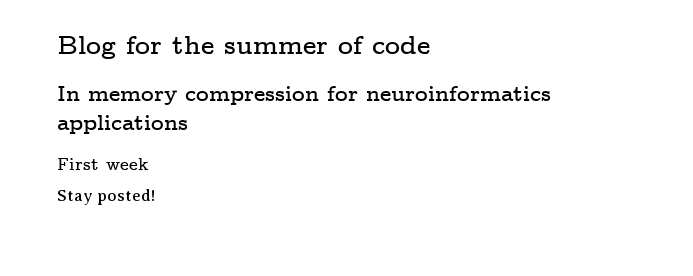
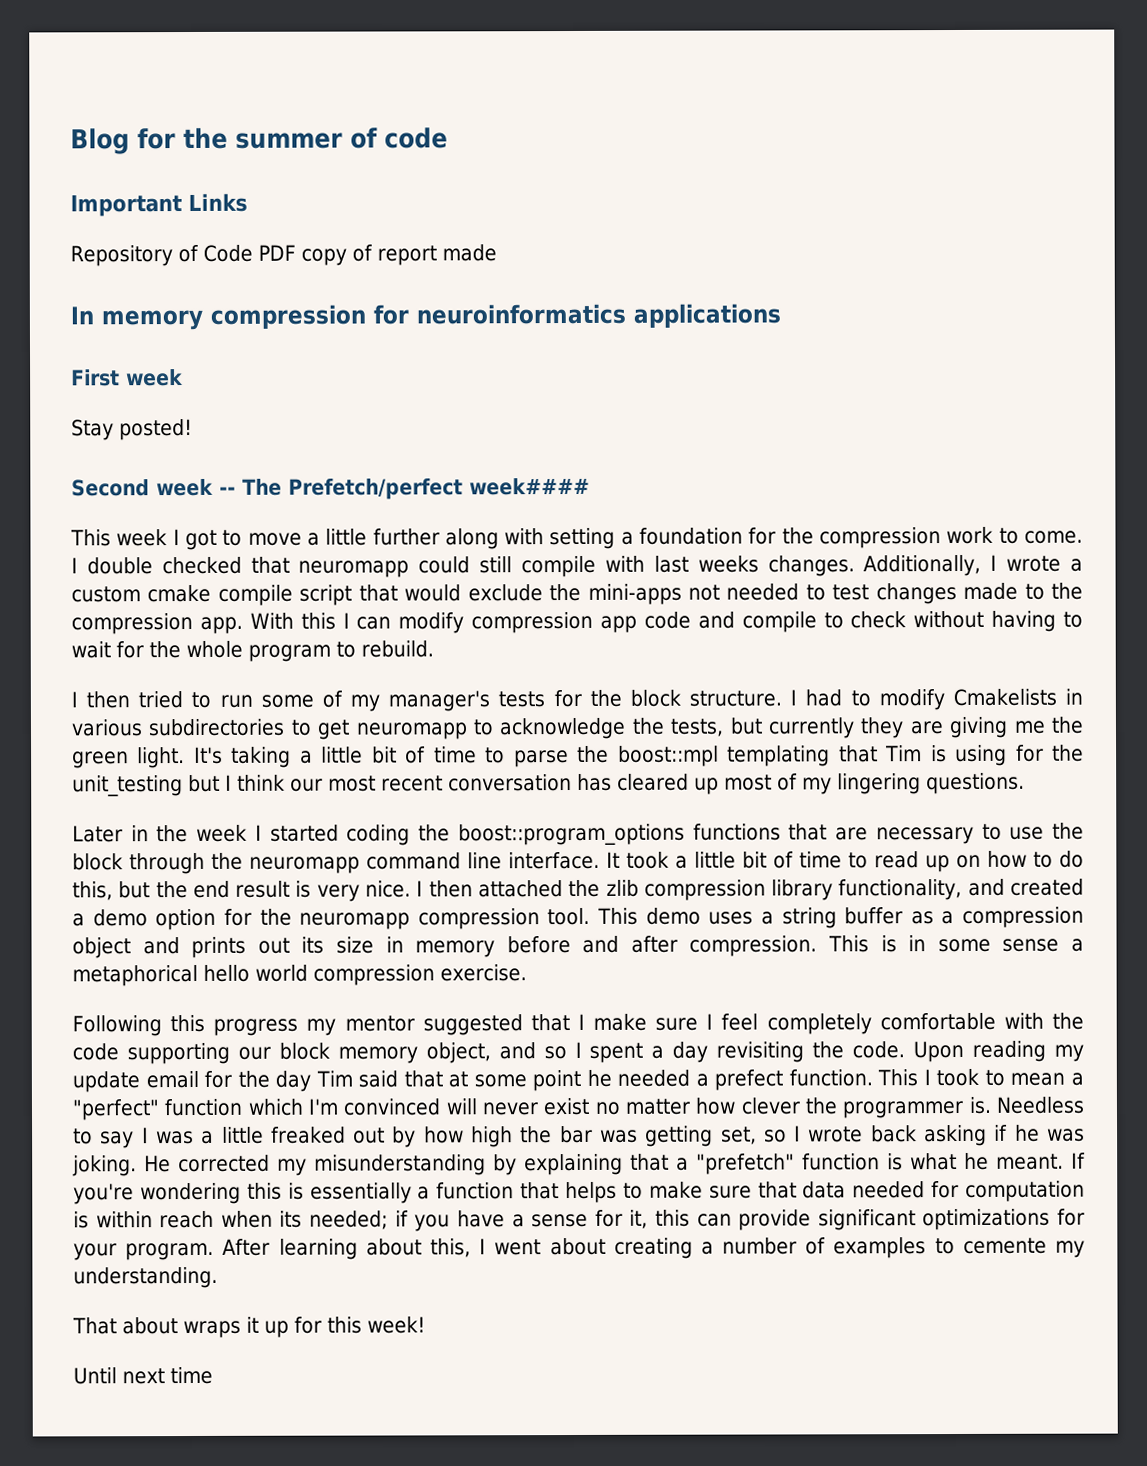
(430, 45) none -> [70,193,248,217] [70,244,497,267] // Important Links // Repository of Code PDF copy of report made
(156, 197) none -> [71,477,590,500] [70,526,1083,551] [71,554,1083,578] [71,582,1083,606] [71,610,1083,635] [71,640,434,662] [71,688,1083,712] [71,716,1084,740] [72,744,1084,769] [72,772,1025,797] [72,822,1085,846] [72,850,1084,875] [72,878,1084,902] [72,906,1084,931] [72,935,1085,959] [72,964,527,987] [72,1012,1084,1037] [72,1040,1085,1065] [72,1068,1084,1093] [72,1096,1085,1121] [73,1124,1085,1149] [72,1152,1086,1177] [73,1180,1085,1205] [73,1208,1085,1232] [73,1237,1085,1261] [73,1266,218,1289] [72,1316,426,1339] [73,1366,213,1385] // Second week -- The Prefetch/perfect week#### // This week I got to move a little further along with setting a foundation for the compression work to come. I double checked that neuromapp could still compile with last weeks changes. Additionally, I wrote a custom cmake compile script that would exclude the mini-apps not needed to test changes made to the compression app. With this I can modify compression app code and compile to check without having to wait for the whole program to rebuild. // I then tried to run some of my manager's tests for the block structure. I had to modify Cmakelists in various subdirectories to get neuromapp to acknowledge the tests, but currently they are giving me the green light. It's taking a little bit of time to parse the boost::mpl templating that Tim is using for the unit_testing but I think our most recent conversation has cleared up most of my lingering questions. // Later in the week I started coding the boost::program_options functions that are necessary to use the block through the neuromapp command line interface. It took a little bit of time to read up on how to do this, but the end result is very nice. I then attached the zlib compression library functionality, and created a demo option for the neuromapp compression tool. This demo uses a string buffer as a compression object and prints out its size in memory before and after compression. This is in some sense a metaphorical hello world compression exercise. // Following this progress my mentor suggested that I make sure I feel completely comfortable with the code supporting our block memory object, and so I spent a day revisiting the code. Upon reading my update email for the day Tim said that at some point he needed a prefect function. This I took to mean a "perfect" function which I'm convinced will never exist no matter how clever the programmer is. Needless to say I was a little freaked out by how high the bar was getting set, so I wrote back asking if he was joking. He corrected my misunderstanding by explaining that a "prefetch" function is what he meant. If you're wondering this is essentially a function that helps to make sure that data needed for computation is within reach when its needed; if you have a sense for it, this can provide significant optimizations for your program. After learning about this, I went about creating a number of examples to cemente my understanding. // That about wraps it up for this week! // Until next time

